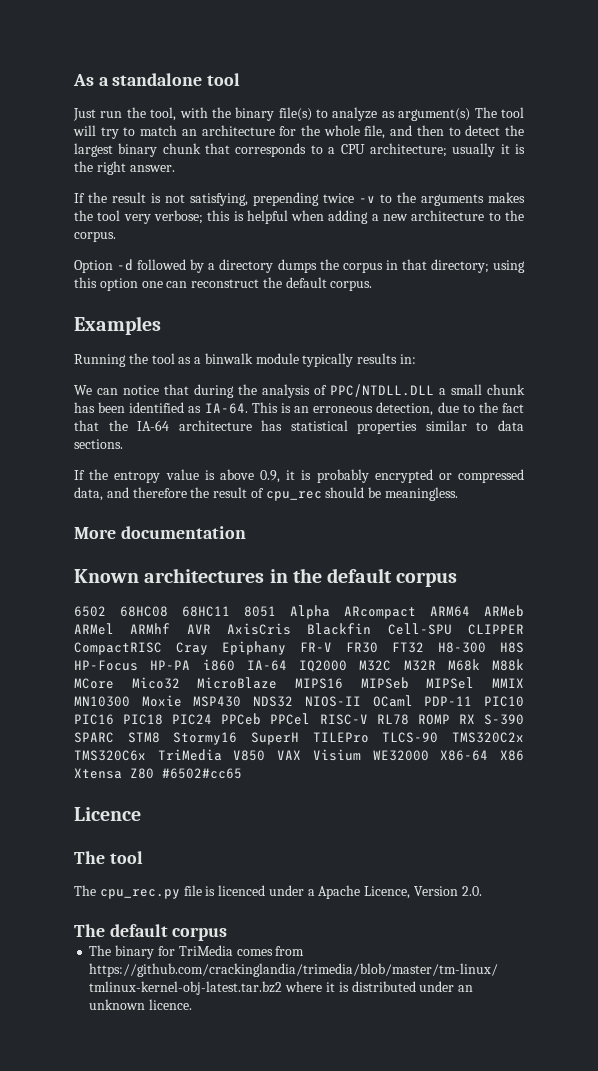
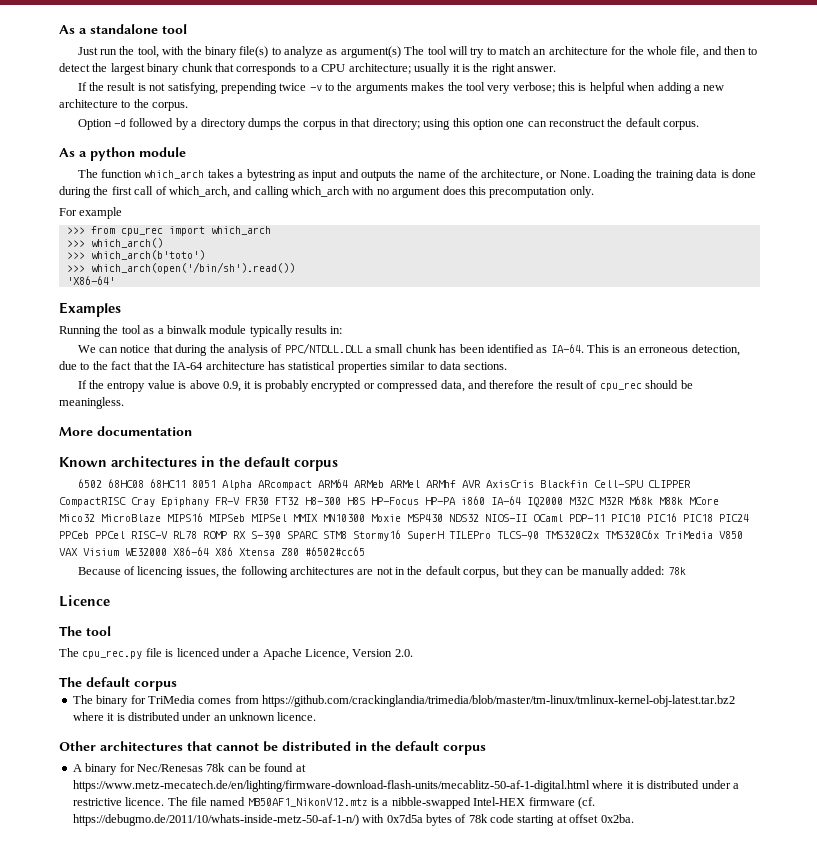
(373, 285) none -> [59,147,186,161] [77,169,756,181] [59,186,594,198] [59,207,123,219] [66,226,271,236] [66,238,163,248] [66,250,205,260] [66,262,295,274] [66,276,115,285] // As a python module // The function which_arch takes a bytestring as input and outputs the name of the architecture, or None. Loading the training data is done during the first call of which_arch, and calling which_arch with no argument does this precomputation only. // For example // >>> from cpu_rec import which_arch // >>> which_arch() // >>> which_arch(b'toto') // >>> which_arch(open('/bin/sh').read()) // 'X86-64'
(242, 773) none -> [77,566,686,578] // Because of licencing issues, the following architectures are not in the default corpus, but they can be manually added: 78k
(193, 1004) none -> [59,741,486,755] [72,763,306,775] [72,780,739,792] [72,797,595,809] [72,814,634,826] // Other architectures that cannot be distributed in the default corpus // A binary for Nec/Renesas 78k can be found at https://www.metz-mecatech.de/en/lighting/firmware-download-flash-units/mecablitz-50-af-1-digital.html where it is distributed under a restrictive licence. The file named MB50AF1_NikonV12.mtz is a nibble-swapped Intel-HEX firmware (cf. https://debugmo.de/2011/10/whats-inside-metz-50-af-1-n/) with 0x7d5a bytes of 78k code starting at offset 0x2ba.

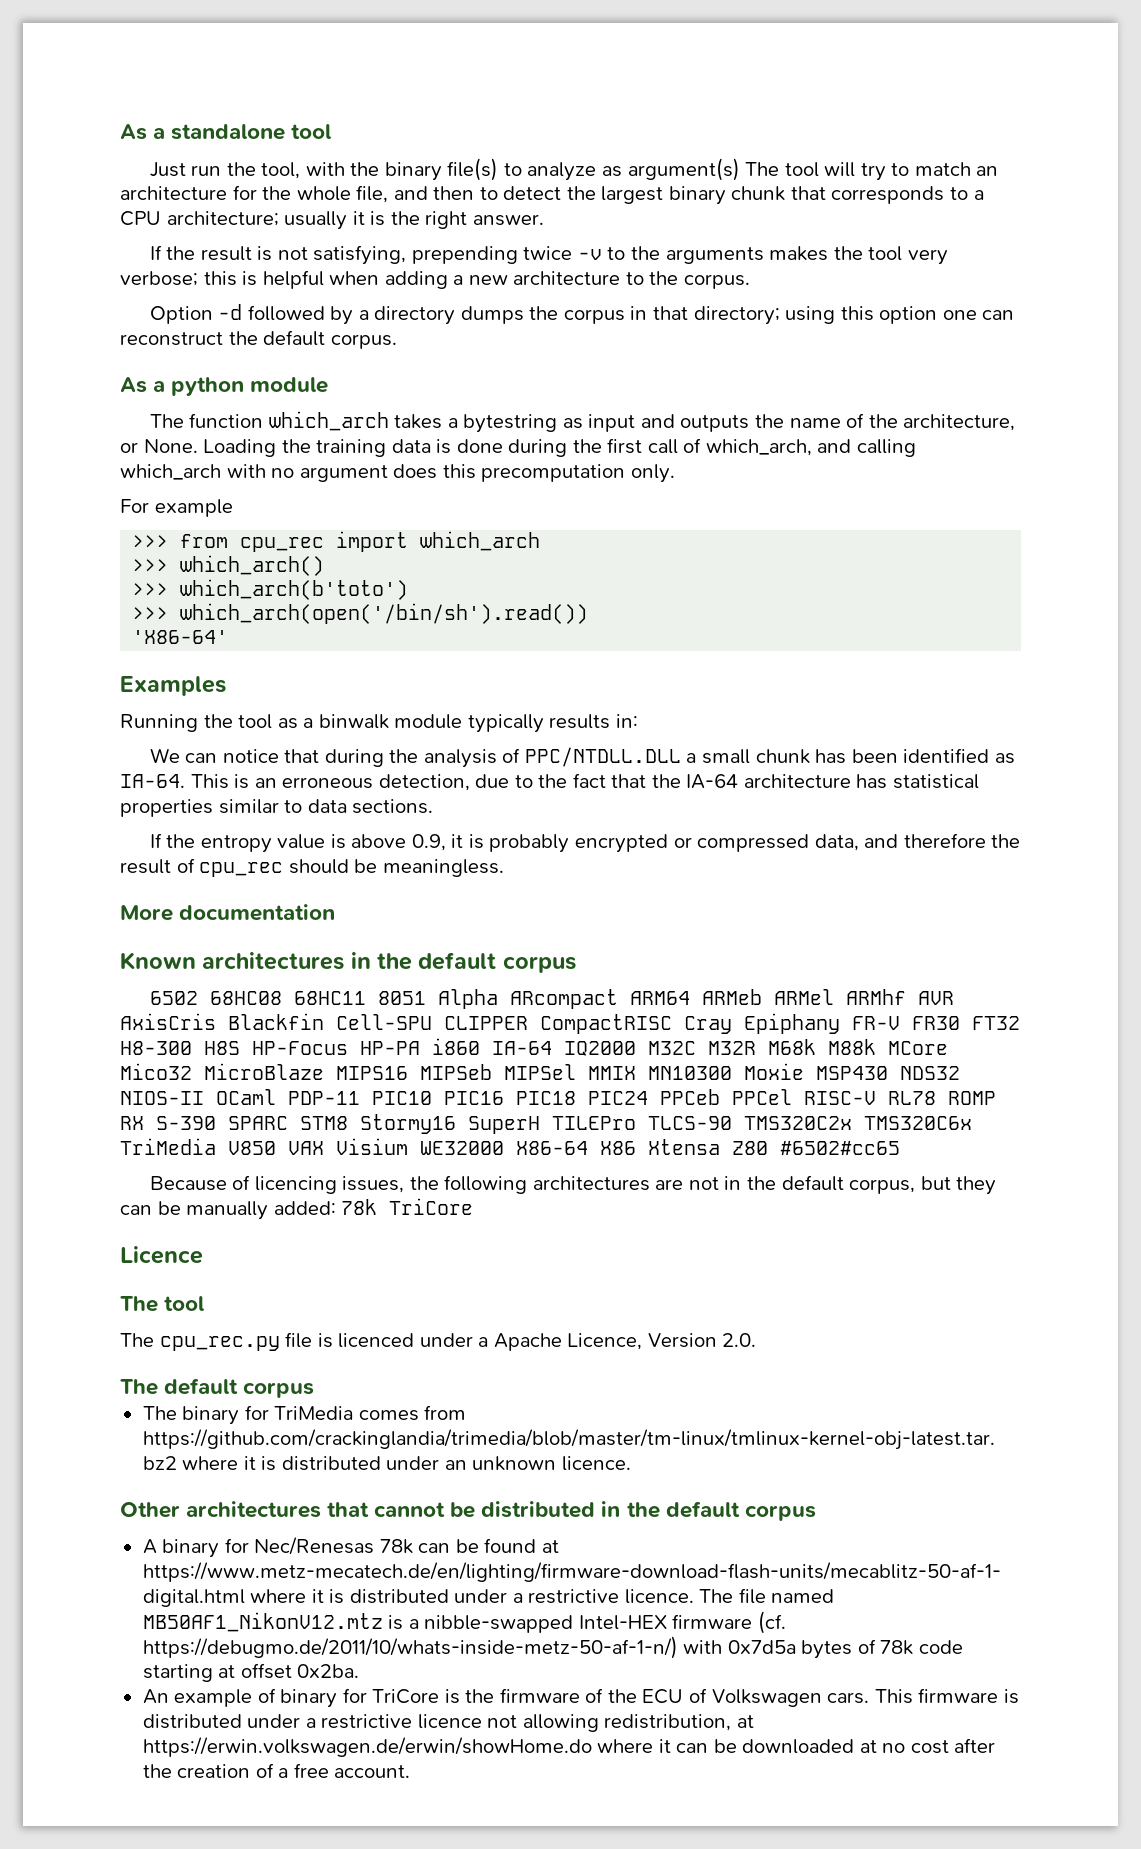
(686, 571) none -> [389,1198,474,1215] TriCore
(634, 818) none -> [142,1688,1019,1708] [142,1714,754,1732] [142,1737,996,1757] [142,1763,411,1778] // An example of binary for TriCore is the firmware of the ECU of Volkswagen cars. This firmware is distributed under a restrictive licence not allowing redistribution, at https://erwin.volkswagen.de/erwin/showHome.do where it can be downloaded at no cost after the creation of a free account.

